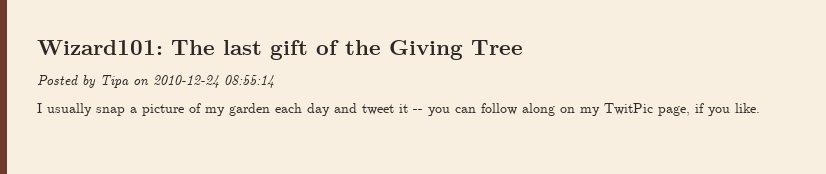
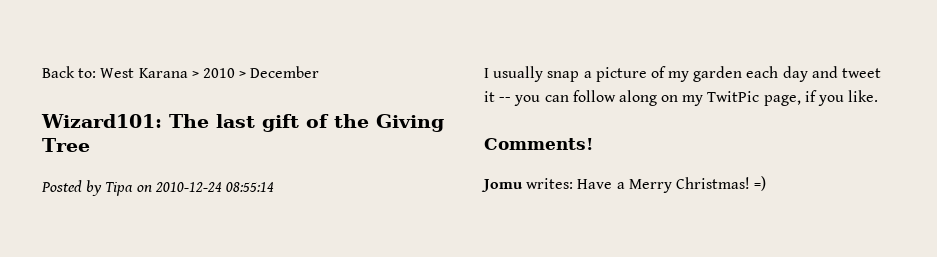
(37, 47) none -> [42,66,320,78] Back to: West Karana > 2010 > December //
(760, 108) none -> [484,138,593,150] [481,176,767,193] // Comments! // Jomu writes: Have a Merry Christmas! =)

